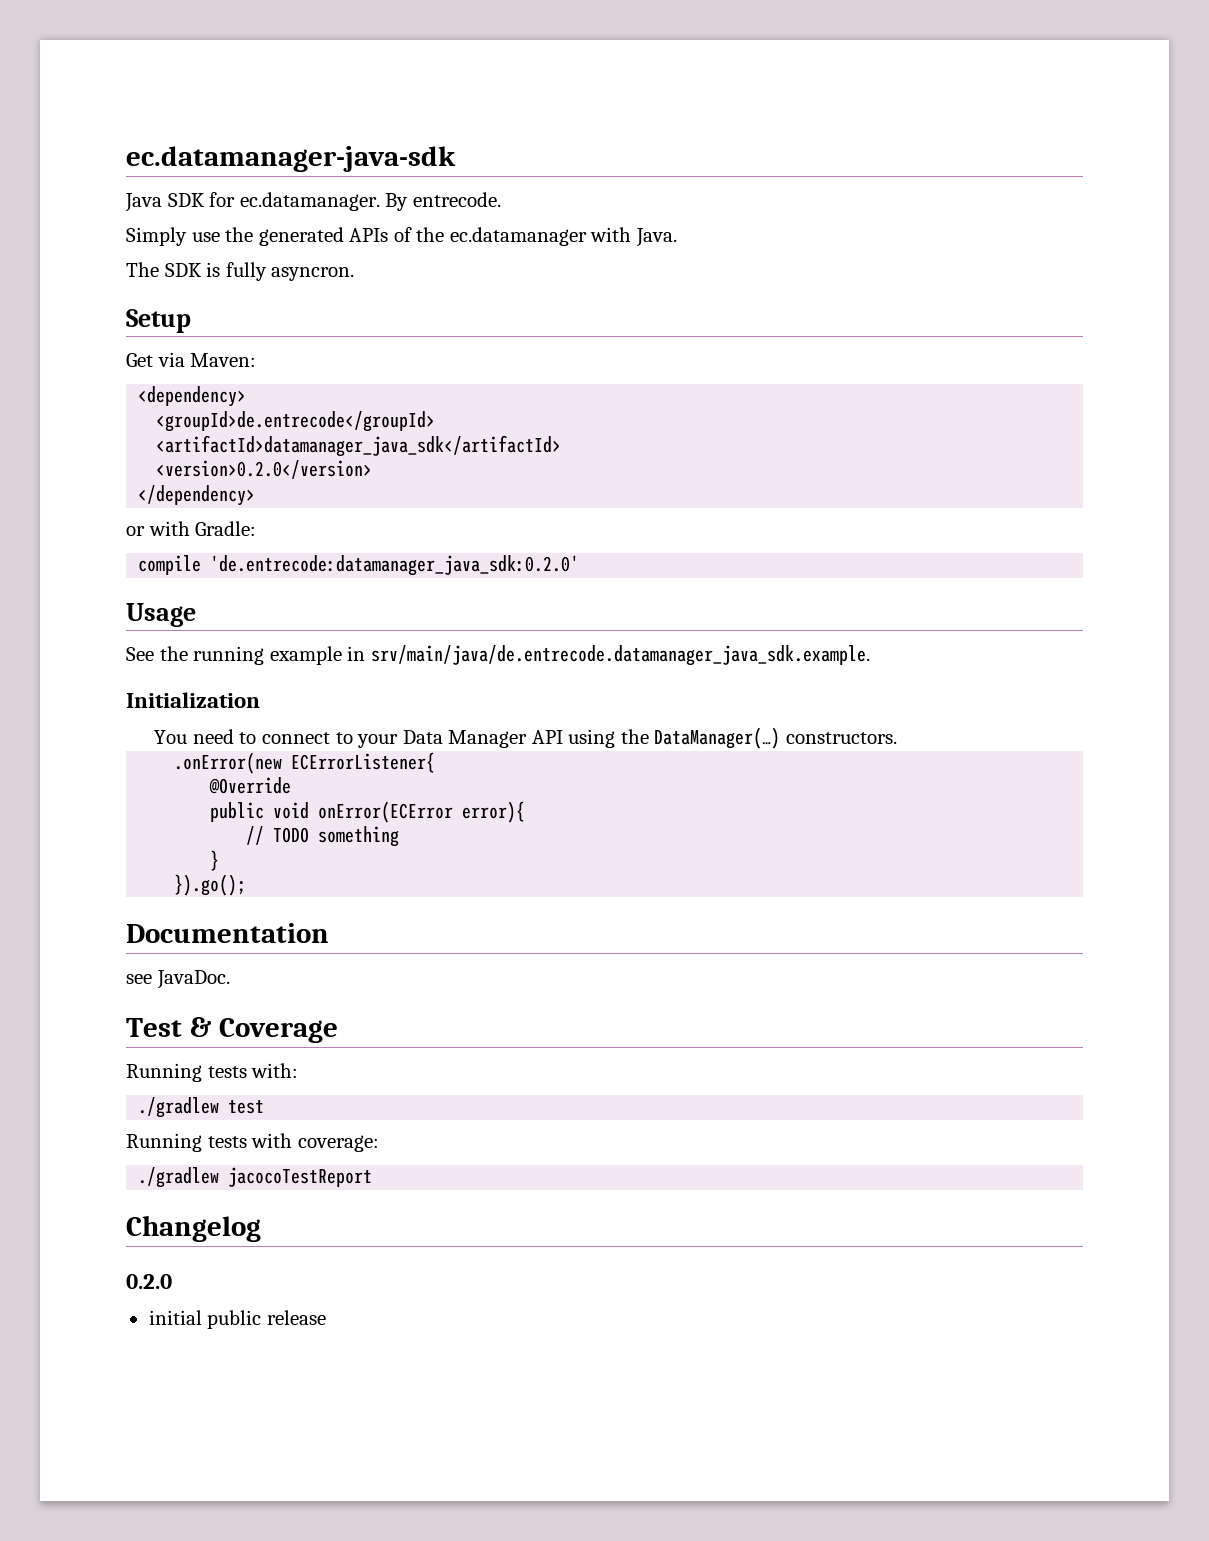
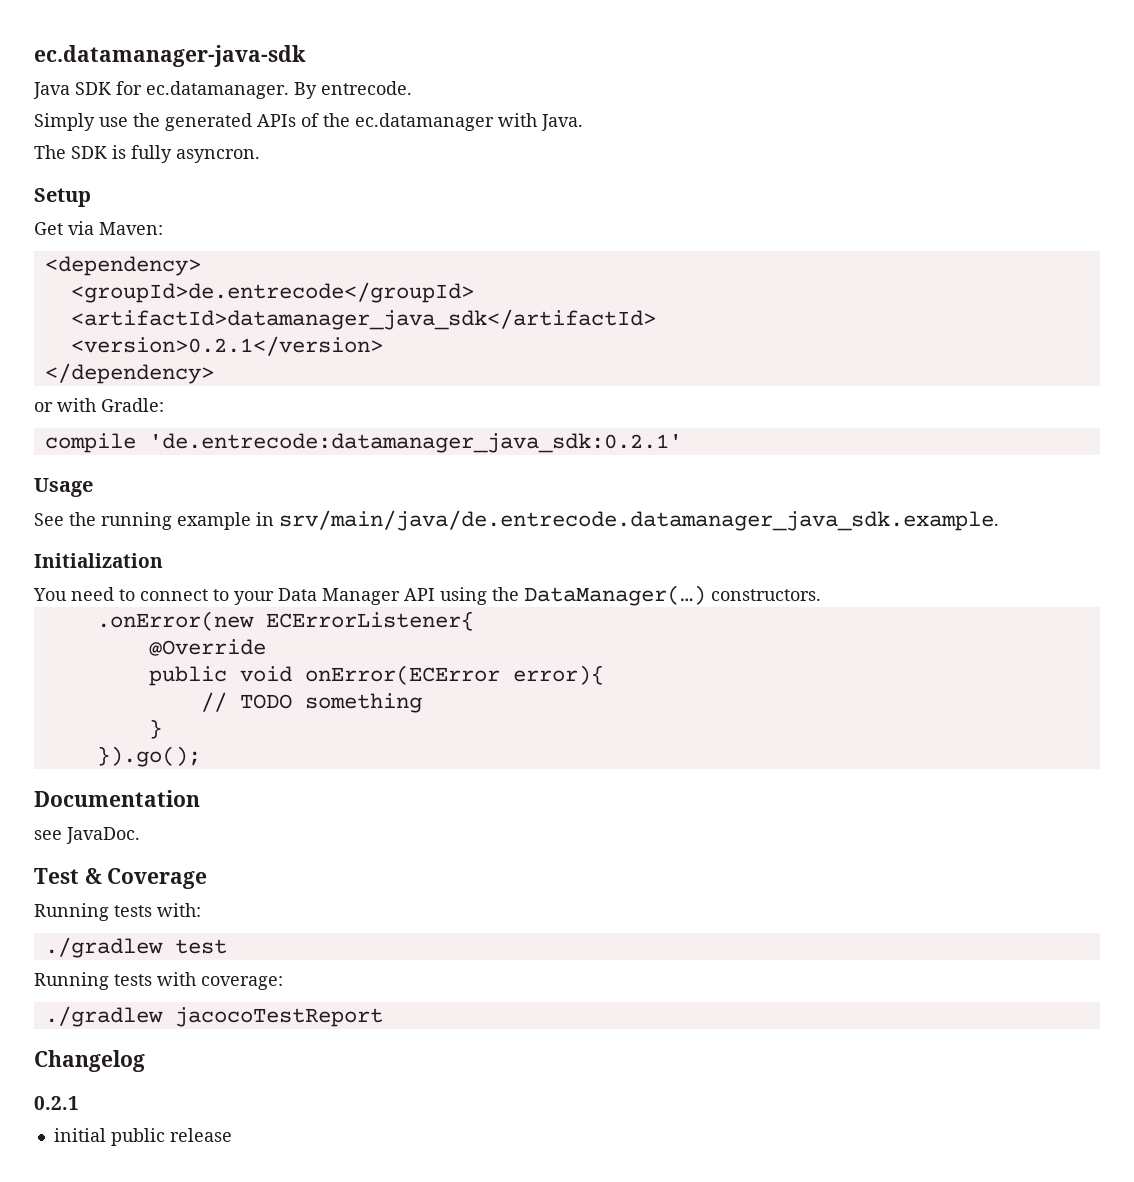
[156,460,373,479] <version>0.2.0</version> -> [70,336,383,356] <version>0.2.1</version>
[210,555,580,576] 'de.entrecode:datamanager_java_sdk:0.2.0' -> [148,433,682,453] 'de.entrecode:datamanager_java_sdk:0.2.1'
[126,1274,172,1289] 0.2.0 -> [34,1096,79,1110] 0.2.1

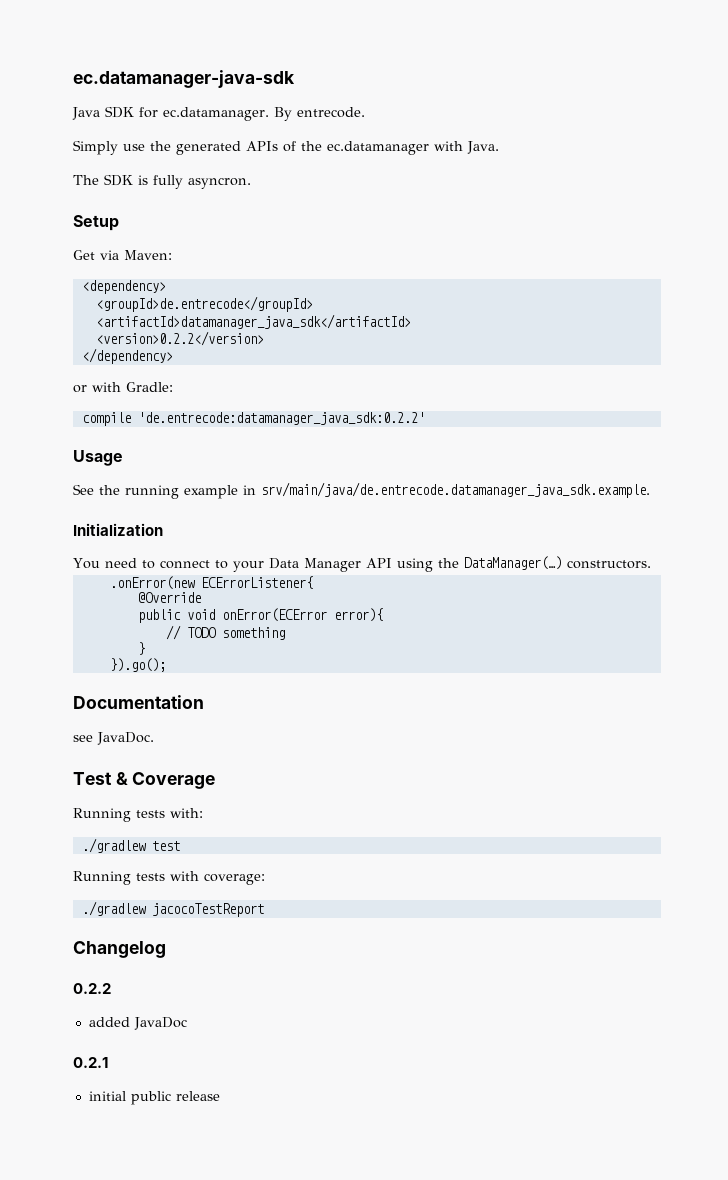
[70,336,383,356] <version>0.2.1</version> -> [95,331,264,346] <version>0.2.2</version>
[148,433,682,453] 'de.entrecode:datamanager_java_sdk:0.2.1' -> [137,412,425,425] 'de.entrecode:datamanager_java_sdk:0.2.2'
(145, 1061) none -> [73,983,111,994] [88,1017,187,1030] // 0.2.2 // added JavaDoc

